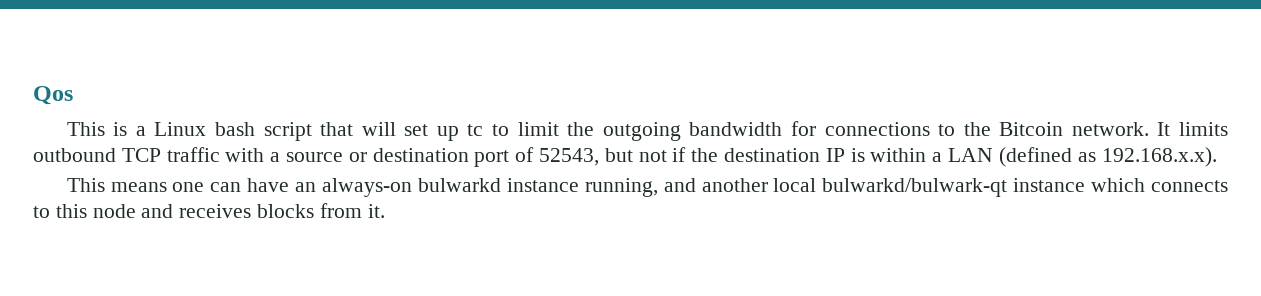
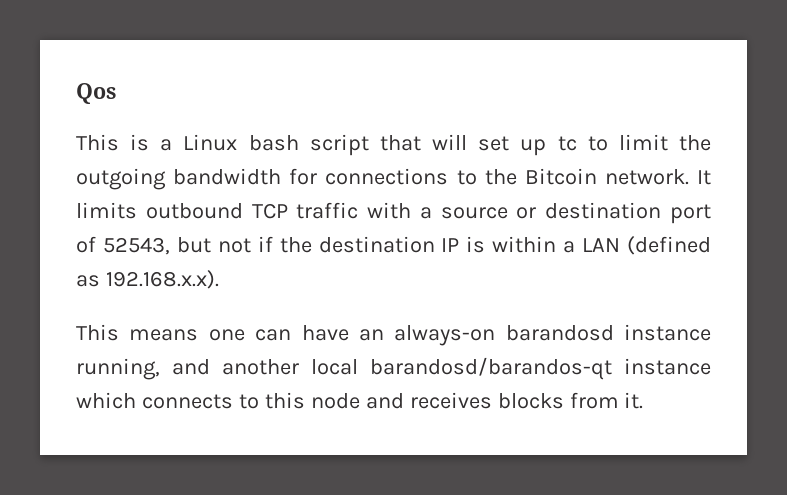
[417,178,501,192] bulwarkd -> [505,325,614,341] barandosd
[822,178,1008,197] bulwarkd/bulwark-qt -> [370,357,612,380] barandosd/barandos-qt

